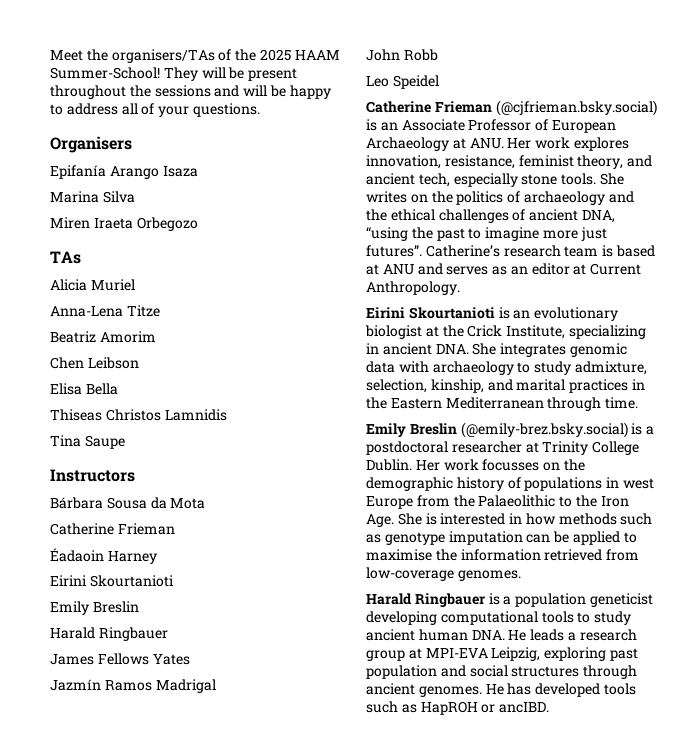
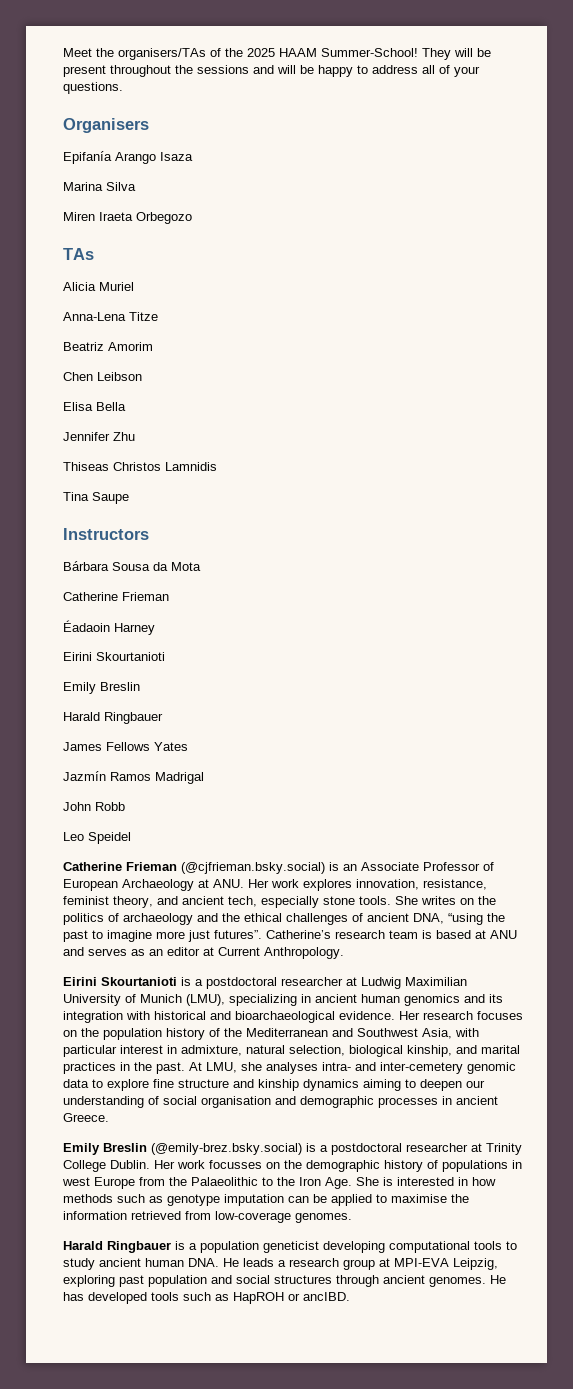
(118, 389) none -> [63,432,135,441] // Jennifer Zhu
[513,307,619,321] [365,325,646,339] [366,343,627,357] [366,361,647,375] [366,379,427,393] an evolutionary biologist at the Crick Institute, specializing in ancient DNA. She integrates genomic data with archaeology to study admixture, selection, -> [195,977,467,989] [63,994,503,1006] [63,1011,523,1023] [63,1028,479,1040] [63,1045,403,1057] a postdoctoral researcher at Ludwig Maximilian University of Munich (LMU), specializing in ancient human genomics and its integration with historical and bioarchaeological evidence. Her research focuses on the population history of the Mediterranean and Southwest Asia, with particular interest in admixture, natural selection, biological
[390,397,639,411] Eastern Mediterranean through time. -> [156,1062,516,1074] [63,1079,485,1091] [63,1096,498,1108] [63,1113,109,1122] past. At LMU, she analyses intra- and inter-cemetery genomic data to explore fine structure and kinship dynamics aiming to deepen our understanding of social organisation and demographic processes in ancient Greece.

